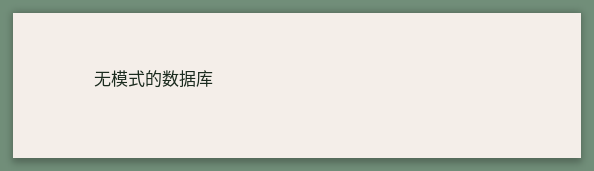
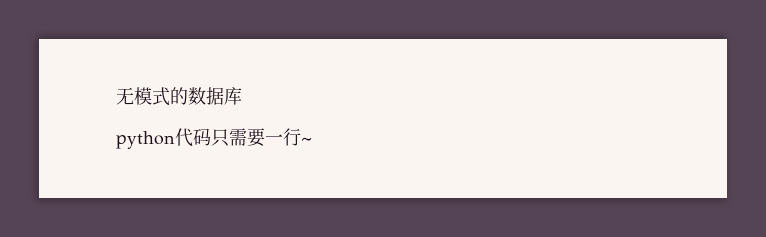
(213, 78) none -> [116,128,312,149] // python代码只需要一行~

